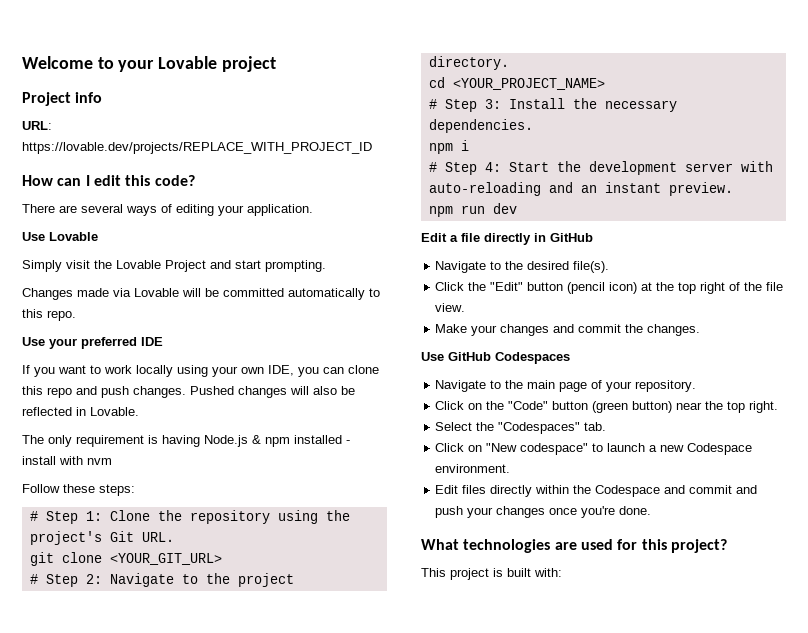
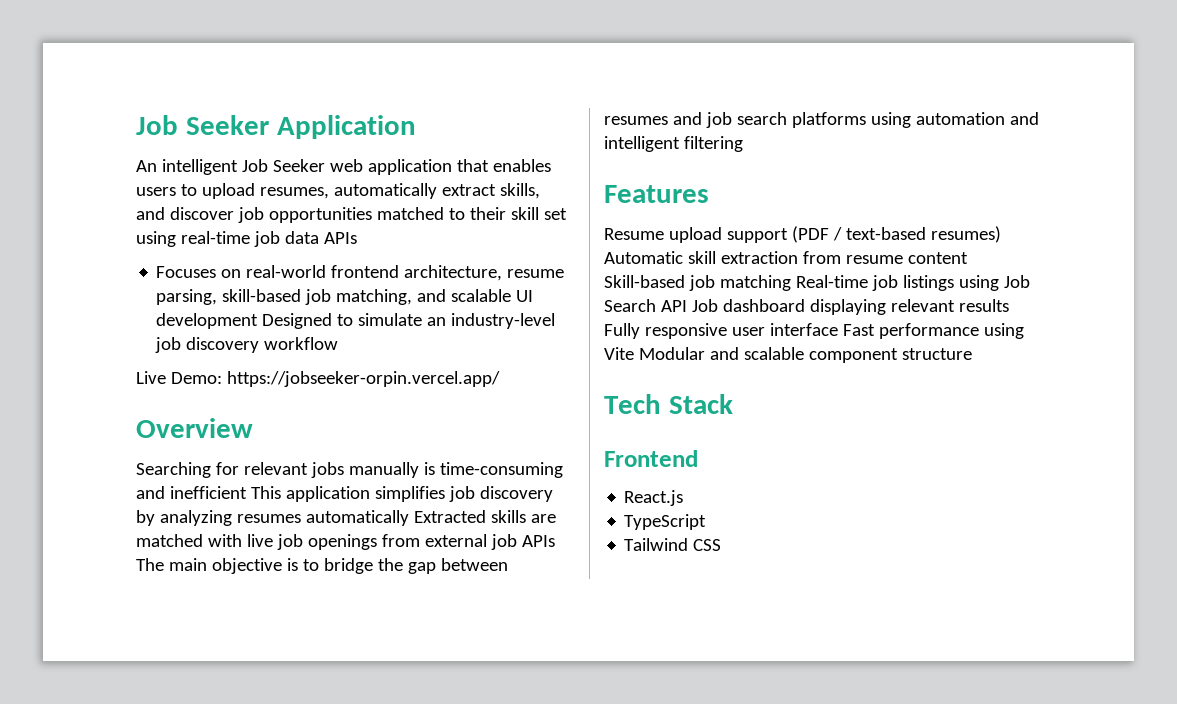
[22,56,276,72] [22,92,103,106] [22,121,52,130] [22,142,372,154] [22,175,195,186] [22,204,313,216] [22,232,98,241] [22,260,326,272] [22,288,380,300] [22,309,76,321] [22,337,163,349] [22,365,379,377] [22,386,355,398] [22,407,139,416] [22,435,350,447] [22,456,112,465] [22,484,135,496] [29,510,350,524] [29,531,174,545] [29,552,222,566] [29,573,294,587] [428,56,509,70] [428,77,605,90] [428,98,677,112] [428,119,533,133] [428,140,469,154] [428,161,773,175] [428,182,733,196] [428,203,517,217] [421,233,593,245] [435,261,610,273] [435,282,784,294] [435,303,466,312] [435,324,701,336] [421,352,570,364] [435,380,697,392] [435,401,779,413] [435,422,607,434] [435,443,753,455] [435,464,511,473] [435,485,758,497] [435,506,652,518] [421,539,727,553] [421,568,562,580] Welcome to your Lovable project // Project info // URL: https://lovable.dev/projects/REPLACE_WITH_PROJECT_ID // How can I edit this code? // There are several ways of editing your application. // Use Lovable // Simply visit the Lovable Project and start prompting. // Changes made via Lovable will be committed automatically to this repo. // Use your preferred IDE // If you want to work locally using your own IDE, you can clone this repo and push changes. Pushed changes will also be reflected in Lovable. // The only requirement is having Node.js & npm installed - install with nvm // Follow these steps: // # Step 1: Clone the repository using the project's Git URL. // git clone <YOUR_GIT_URL> // # Step 2: Navigate to the project directory. // cd <YOUR_PROJECT_NAME> // # Step 3: Install the necessary dependencies. // npm i // # Step 4: Start the development server with auto-reloading and an instant preview. // npm run dev // Edit a file directly in GitHub // Navigate to the desired file(s). // Click the "Edit" button (pencil icon) at the top right of the file view. // Make your changes and commit the changes. // Use GitHub Codespaces // Navigate to the main page of your repository. // Click on the "Code" button (green button) near the top right. // Select the "Codespaces" tab. // Click on "New codespace" to launch a new Codespace environment. // Edit files directly within the Codespace and commit and push your changes once you're done. // What technologies are used for this project? // This project is built with: -> [136,115,416,139] [136,159,551,175] [136,183,540,199] [136,207,567,223] [136,231,357,247] [156,265,565,281] [156,289,534,305] [156,313,556,329] [155,337,339,353] [136,371,500,387] [136,418,253,438] [136,462,563,478] [136,486,553,502] [136,510,556,526] [136,534,555,550] [136,558,508,574] [604,112,1039,128] [604,136,743,152] [604,185,709,203] [604,226,1001,243] [604,251,968,264] [604,275,1030,291] [604,299,1009,315] [604,323,1024,339] [604,347,972,363] [604,394,733,414] [604,450,698,467] [624,490,684,506] [624,514,707,530] [624,538,722,551] Job Seeker Application // An intelligent Job Seeker web application that enables users to upload resumes, automatically extract skills, and discover job opportunities matched to their skill set using real-time job data APIs // Focuses on real-world frontend architecture, resume parsing, skill-based job matching, and scalable UI development Designed to simulate an industry-level job discovery workflow // Live Demo: https://jobseeker-orpin.vercel.app/ // Overview // Searching for relevant jobs manually is time-consuming and inefficient This application simplifies job discovery by analyzing resumes automatically Extracted skills are matched with live job openings from external job APIs The main objective is to bridge the gap between resumes and job search platforms using automation and intelligent filtering // Features // Resume upload support (PDF / text-based resumes) Automatic skill extraction from resume content Skill-based job matching Real-time job listings using Job Search API Job dashboard displaying relevant results Fully responsive user interface Fast performance using Vite Modular and scalable component structure // Tech Stack // Frontend // React.js // TypeScript // Tailwind CSS

